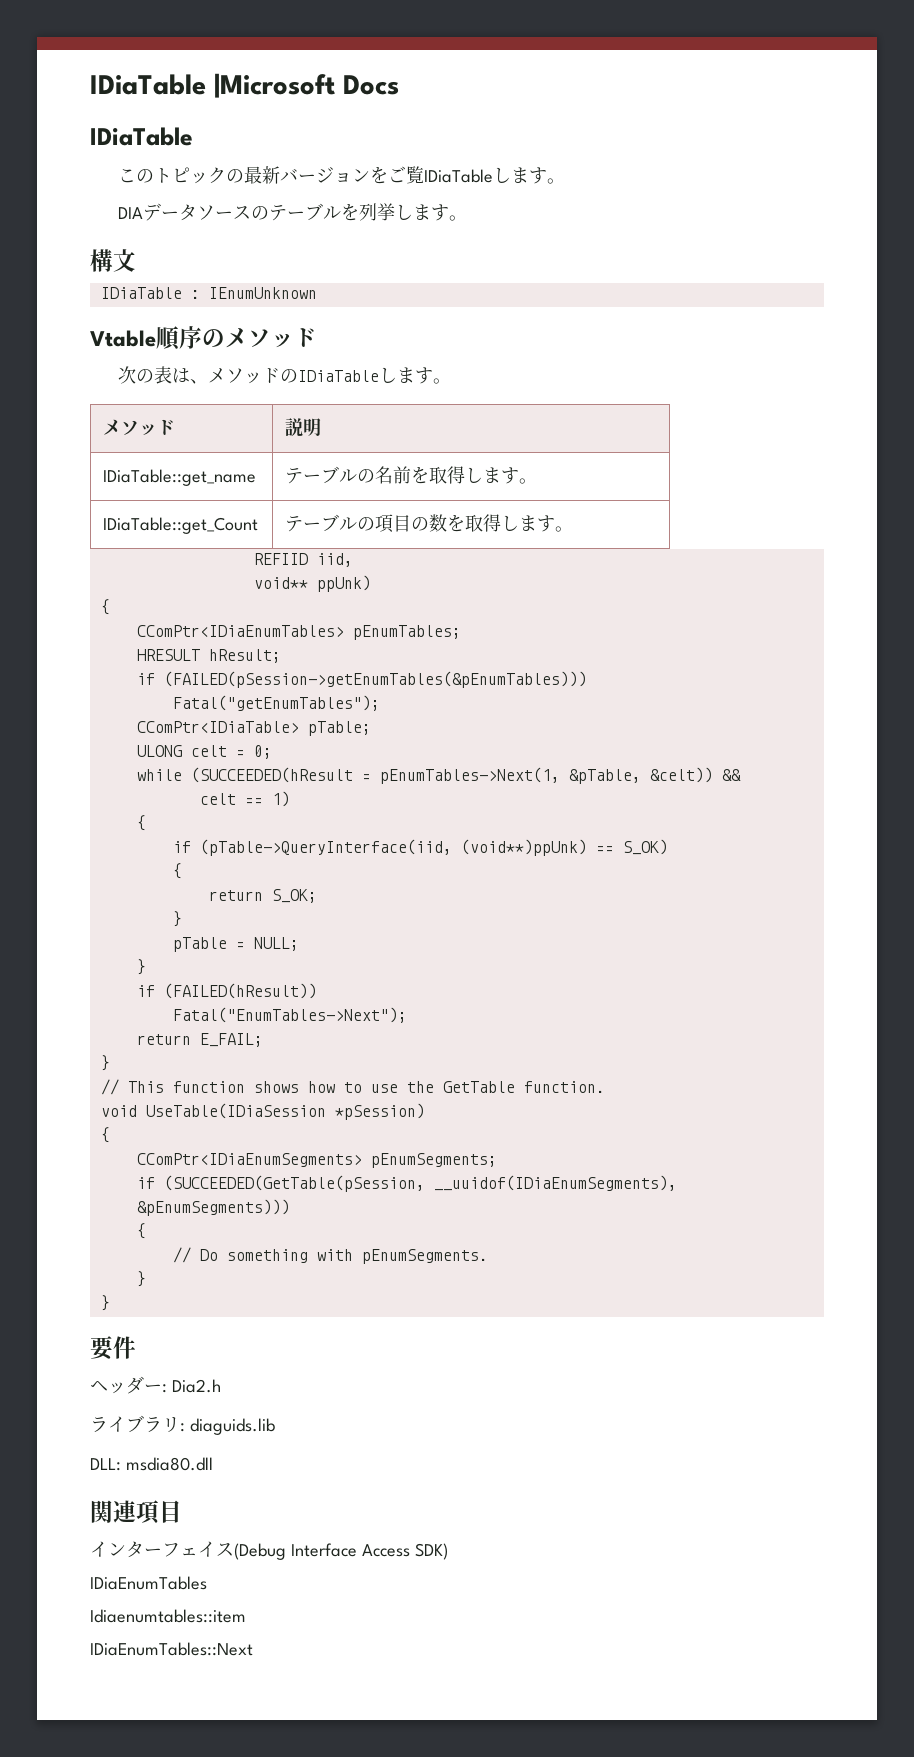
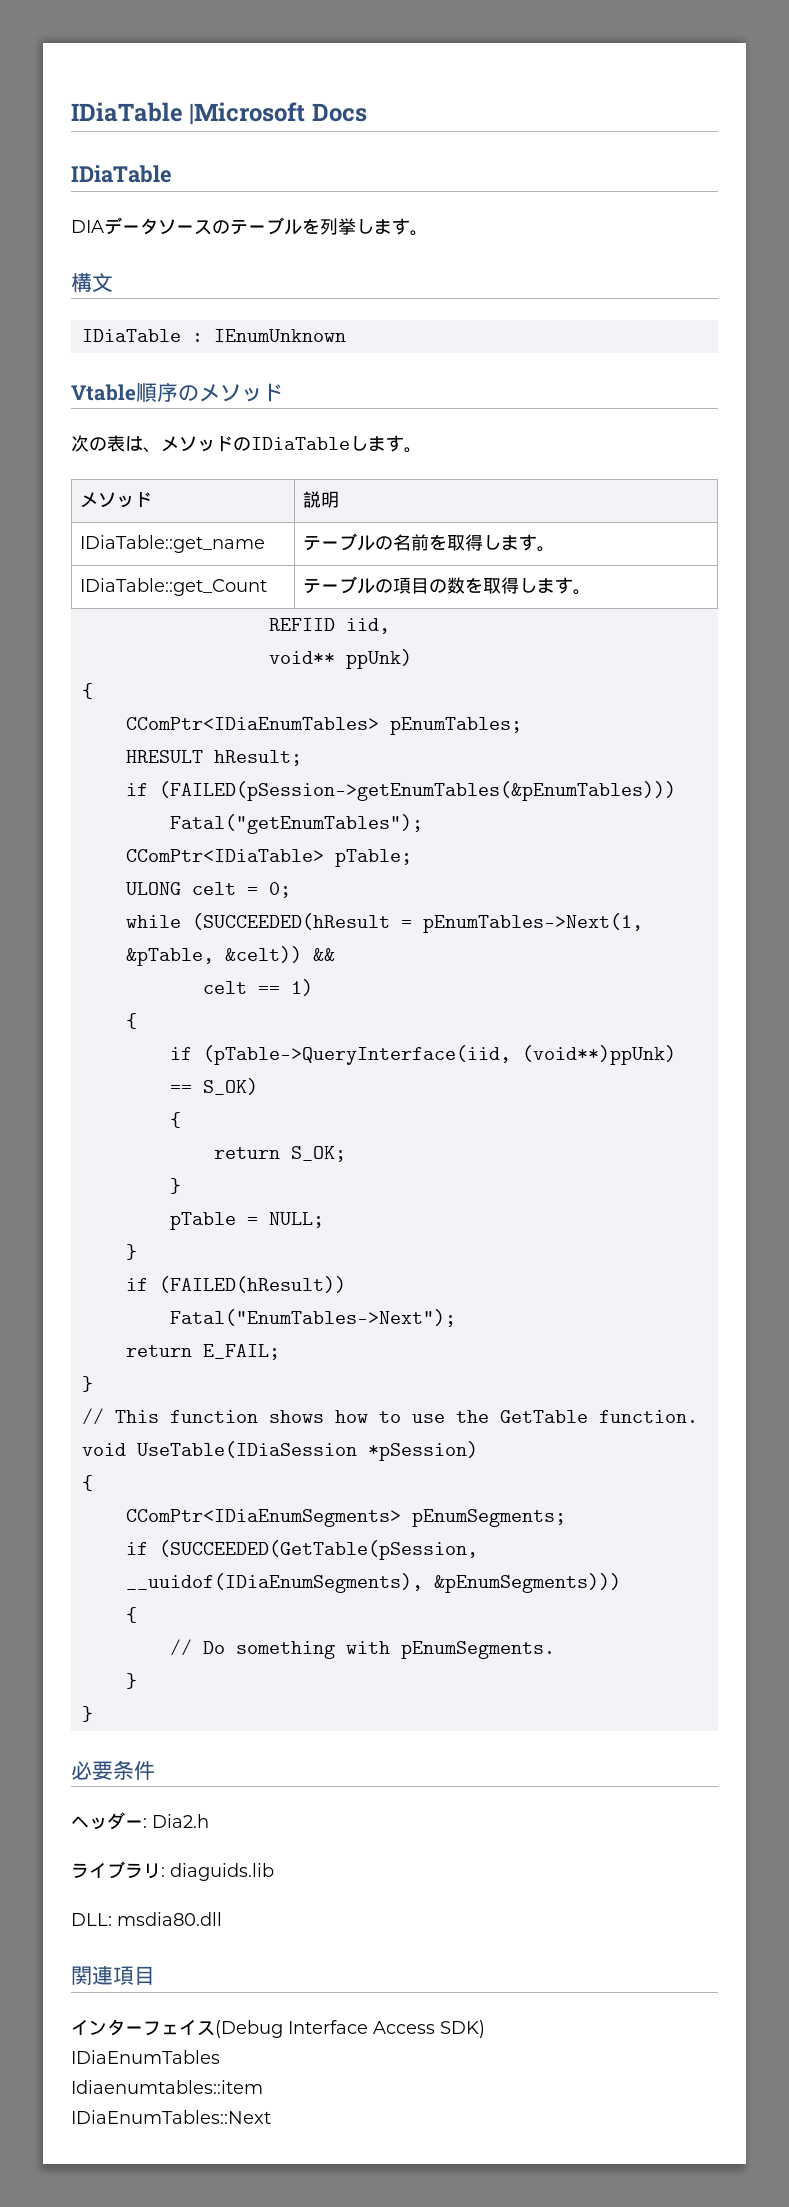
[118,166,566,184] // このトピックの最新バージョンをご覧IDiaTableします。 -> (172, 174) none
[90,1336,114,1360] 要 -> [71,1760,134,1780] 必要条

